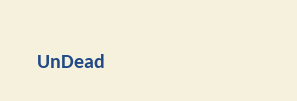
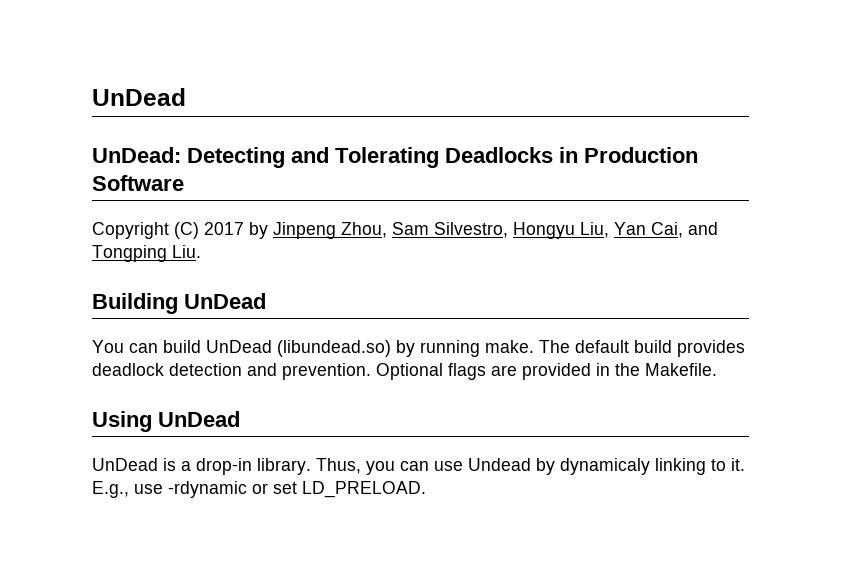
[37,54,105,68] UnDead -> [92,88,186,106] [92,147,698,168] [92,175,184,191] [92,222,718,239] [92,245,201,262] [92,293,266,314] [92,340,745,357] [92,363,717,380] [92,411,240,432] [92,458,745,475] [92,481,426,498] UnDead // UnDead: Detecting and Tolerating Deadlocks in Production Software // Copyright (C) 2017 by Jinpeng Zhou, Sam Silvestro, Hongyu Liu, Yan Cai, and Tongping Liu. // Building UnDead // You can build UnDead (libundead.so) by running make. The default build provides deadlock detection and prevention. Optional flags are provided in the Makefile. // Using UnDead // UnDead is a drop-in library. Thus, you can use Undead by dynamicaly linking to it. E.g., use -rdynamic or set LD_PRELOAD.

